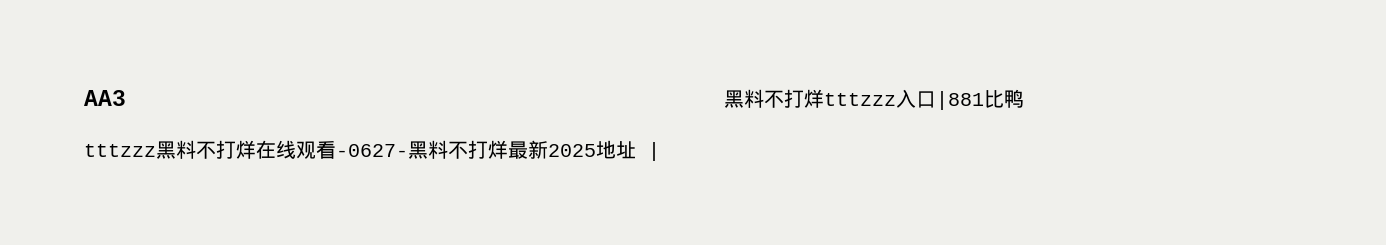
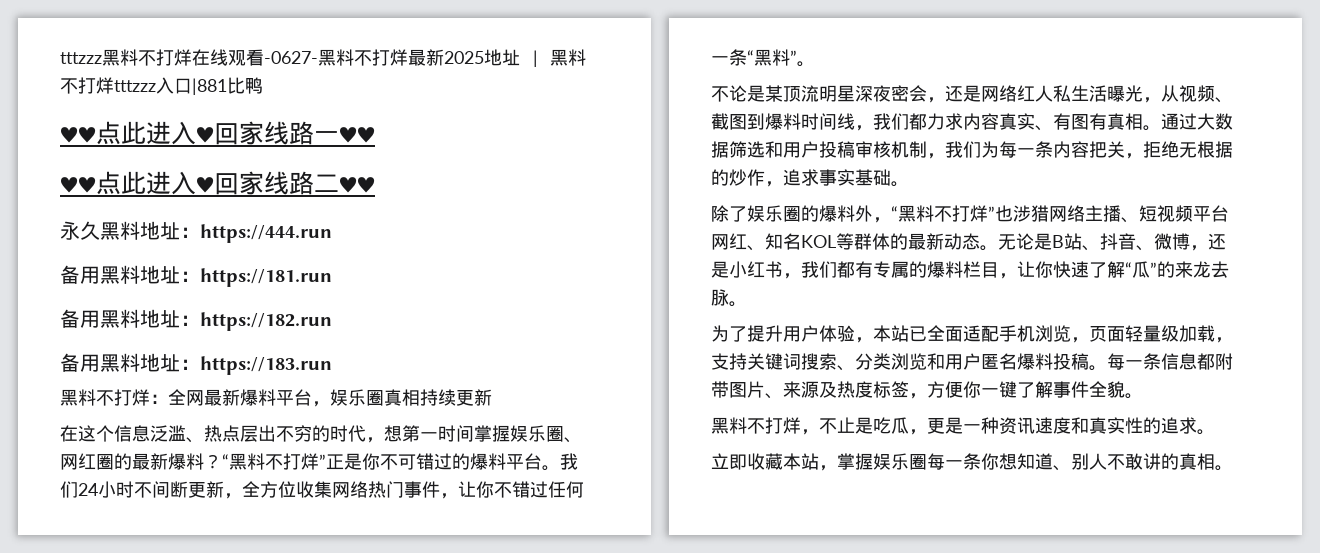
[84,90,126,106] AA3 // -> (60, 58) none
(1024, 98) none -> [60,121,375,145] [60,171,375,195] [60,221,332,243] [60,265,332,287] [60,309,332,331] [60,353,332,375] [60,389,492,407] [60,425,582,443] [60,453,578,471] [60,481,584,499] [711,49,815,67] [711,85,1233,103] [711,113,1233,131] [711,141,1233,159] [711,169,909,187] [711,205,1229,223] [711,233,1226,251] [711,261,1229,279] [711,289,747,307] [711,325,1233,343] [711,353,1233,371] [711,381,1143,399] [711,417,1215,435] [711,453,1233,471] // ♥♥点此进入♥回家线路一♥♥ // ♥♥点此进入♥回家线路二♥♥ // 永久黑料地址：https://444.run // 备用黑料地址：https://181.run // 备用黑料地址：https://182.run // 备用黑料地址：https://183.run // 黑料不打烊：全网最新爆料平台，娱乐圈真相持续更新 // 在这个信息泛滥、热点层出不穷的时代，想第一时间掌握娱乐圈、网红圈的最新爆料？“黑料不打烊”正是你不可错过的爆料平台。我们24小时不间断更新，全方位收集网络热门事件，让你不错过任何一条“黑料”。 // 不论是某顶流明星深夜密会，还是网络红人私生活曝光，从视频、截图到爆料时间线，我们都力求内容真实、有图有真相。通过大数据筛选和用户投稿审核机制，我们为每一条内容把关，拒绝无根据的炒作，追求事实基础。 // 除了娱乐圈的爆料外，“黑料不打烊”也涉猎网络主播、短视频平台网红、知名KOL等群体的最新动态。无论是B站、抖音、微博，还是小红书，我们都有专属的爆料栏目，让你快速了解“瓜”的来龙去脉。 // 为了提升用户体验，本站已全面适配手机浏览，页面轻量级加载，支持关键词搜索、分类浏览和用户匿名爆料投稿。每一条信息都附带图片、来源及热度标签，方便你一键了解事件全貌。 // 黑料不打烊，不止是吃瓜，更是一种资讯速度和真实性的追求。 // 立即收藏本站，掌握娱乐圈每一条你想知道、别人不敢讲的真相。

